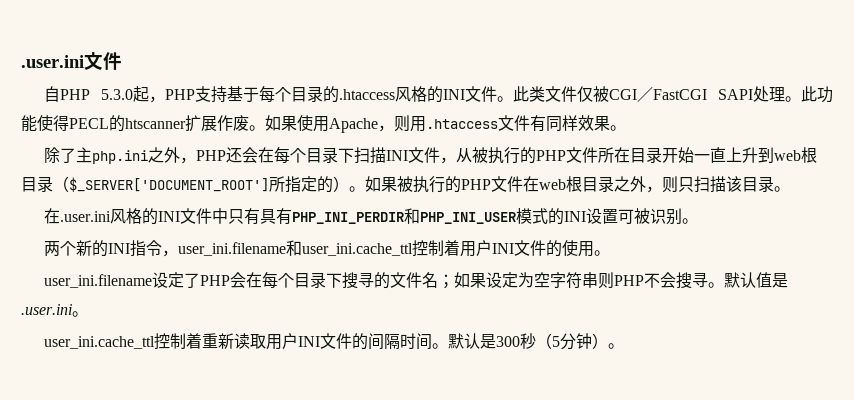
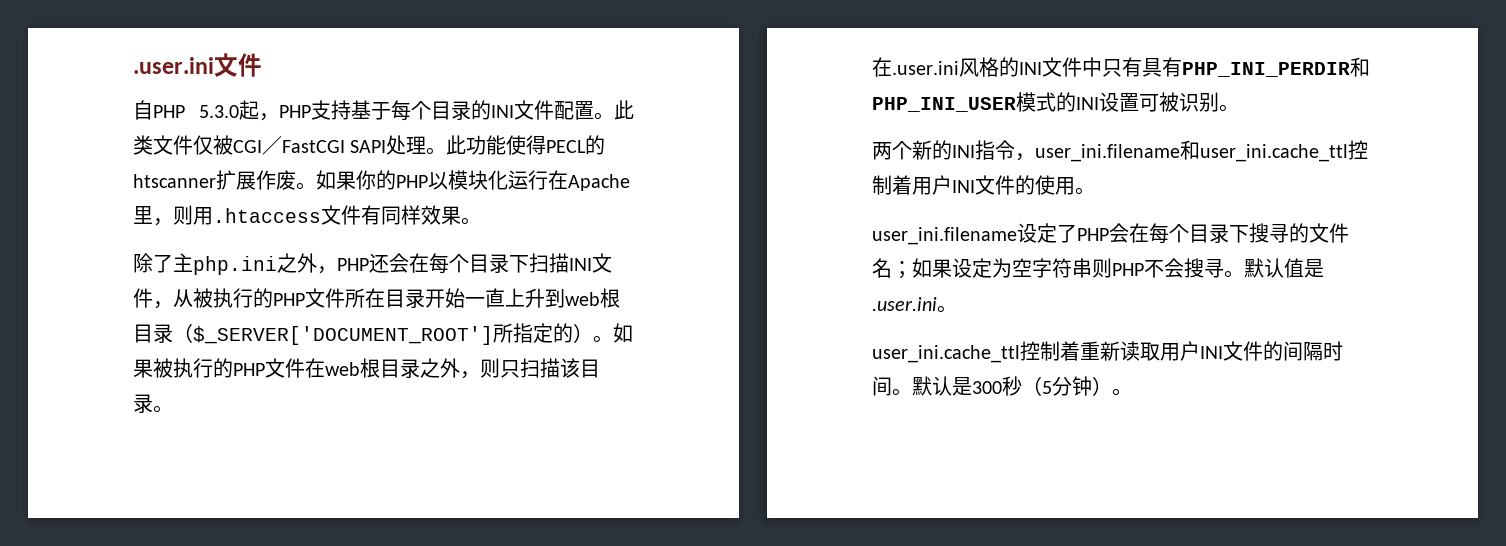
[339,86,498,103] .htaccess风格的INI文件 -> [491,100,594,120] INI文件配置
[297,115,378,133] 使用Apache -> [356,170,630,191] [133,206,153,224] 你的PHP以模块化运行在Apache里

